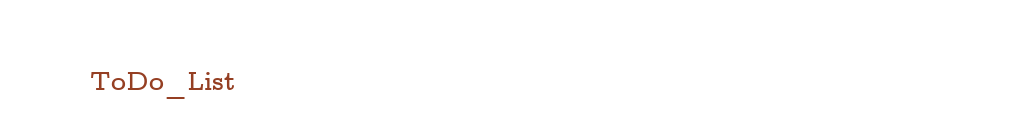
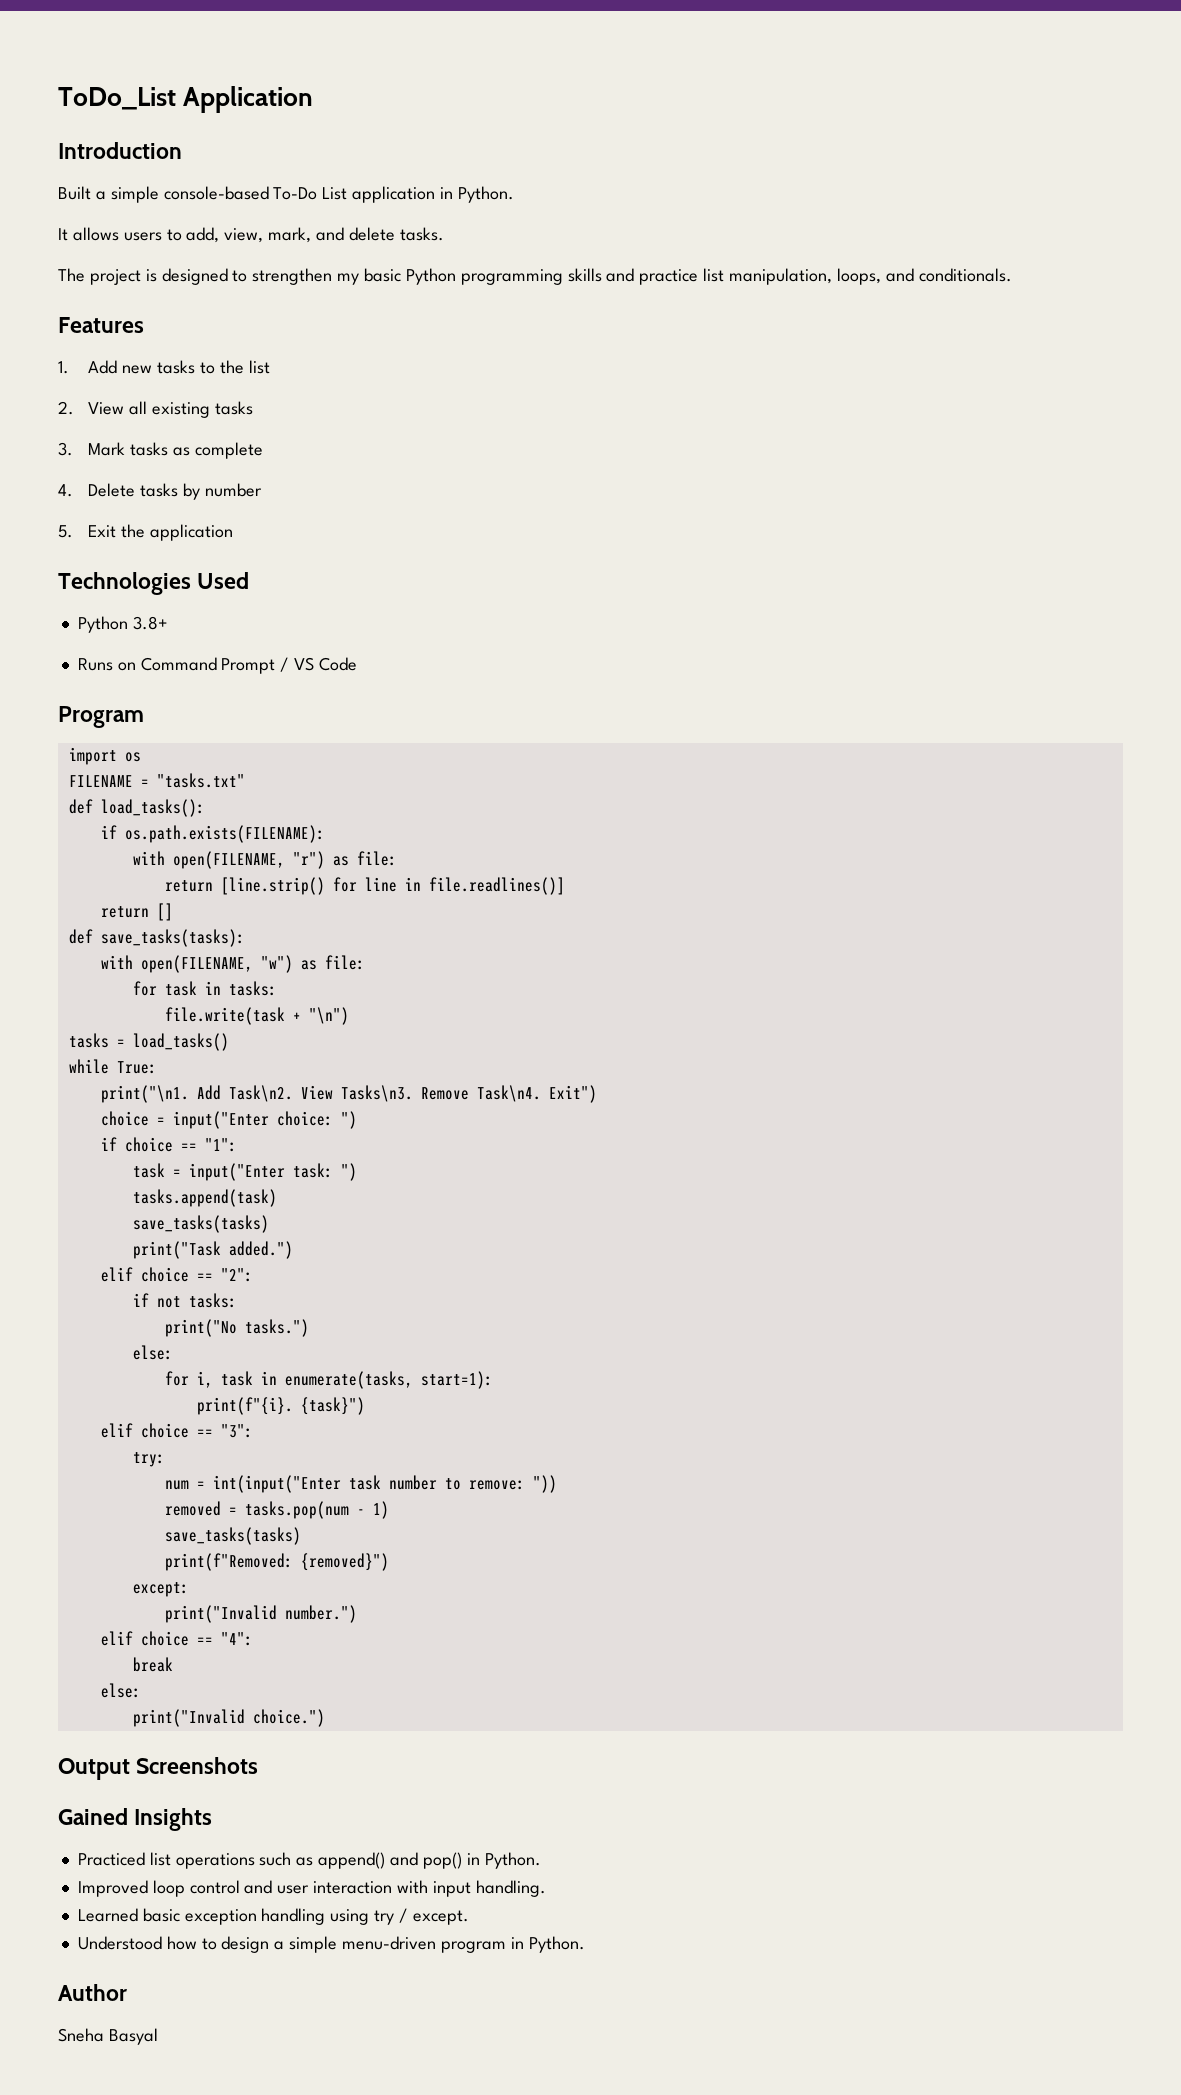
(236, 85) none -> [183,86,314,113] [58,142,182,159] [58,186,514,203] [58,227,444,243] [58,268,1012,285] [58,317,144,333] [58,360,270,374] [58,401,253,418] [58,442,263,459] [58,483,262,500] [58,524,234,541] [58,572,250,595] [77,616,168,633] [77,657,357,674] [58,706,144,728] [68,747,141,765] [68,773,245,788] [68,799,205,817] [100,825,325,843] [132,851,397,869] [164,877,565,895] [100,903,173,921] [68,929,245,947] [100,955,365,973] [132,981,277,996] [164,1007,349,1025] [68,1033,229,1051] [68,1059,157,1074] [100,1085,597,1103] [100,1111,357,1129] [100,1137,237,1152] [132,1163,357,1181] [132,1189,277,1207] [132,1215,269,1233] [132,1241,293,1259] [100,1267,253,1282] [132,1293,237,1308] [164,1319,309,1337] [132,1345,173,1360] [164,1371,493,1389] [196,1397,365,1415] [100,1423,253,1438] [132,1452,165,1467] [164,1475,557,1493] [164,1501,389,1519] [164,1527,301,1545] [164,1553,389,1571] [132,1582,189,1597] [164,1605,357,1623] [100,1631,253,1646] [132,1657,173,1672] [100,1683,141,1698] [132,1709,325,1727] [58,1757,259,1780] [58,1808,213,1831] [77,1852,541,1869] [77,1880,546,1897] [77,1908,469,1925] [77,1936,585,1953] [58,1984,127,2001] [58,2028,158,2045] Application // Introduction // Built a simple console-based To-Do List application in Python. // It allows users to add, view, mark, and delete tasks. // The project is designed to strengthen my basic Python programming skills and practice list manipulation, loops, and conditionals. // Features // 1. Add new tasks to the list // 2. View all existing tasks // 3. Mark tasks as complete // 4. Delete tasks by number // 5. Exit the application // Technologies Used // Python 3.8+ // Runs on Command Prompt / VS Code // Program // import os // FILENAME = "tasks.txt" // def load_tasks(): // if os.path.exists(FILENAME): // with open(FILENAME, "r") as file: // return [line.strip() for line in file.readlines()] // return [] // def save_tasks(tasks): // with open(FILENAME, "w") as file: // for task in tasks: // file.write(task + "\n") // tasks = load_tasks() // while True: // print("\n1. Add Task\n2. View Tasks\n3. Remove Task\n4. Exit") // choice = input("Enter choice: ") // if choice == "1": // task = input("Enter task: ") // tasks.append(task) // save_tasks(tasks) // print("Task added.") // elif choice == "2": // if not tasks: // print("No tasks.") // else: // for i, task in enumerate(tasks, start=1): // print(f"{i}. {task}") // elif choice == "3": // try: // num = int(input("Enter task number to remove: ")) // removed = tasks.pop(num - 1) // save_tasks(tasks) // print(f"Removed: {removed}") // except: // print("Invalid number.") // elif choice == "4": // break // else: // print("Invalid choice.") // Output Screenshots // Gained Insights // Practiced list operations such as append() and pop() in Python. // Improved loop control and user interaction with input handling. // Learned basic exception handling using try / except. // Understood how to design a simple menu-driven program in Python. // Author // Sneha Basyal

